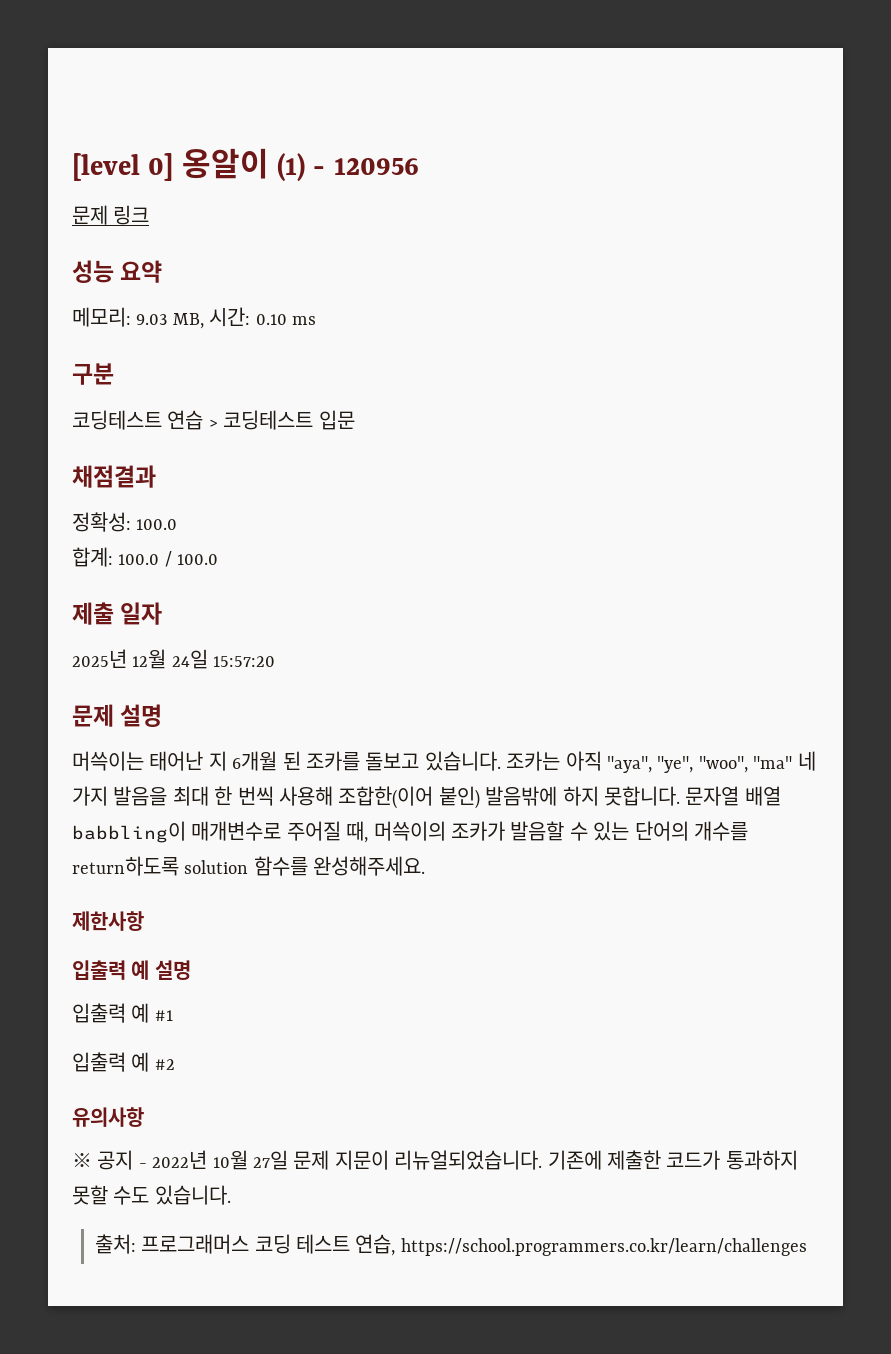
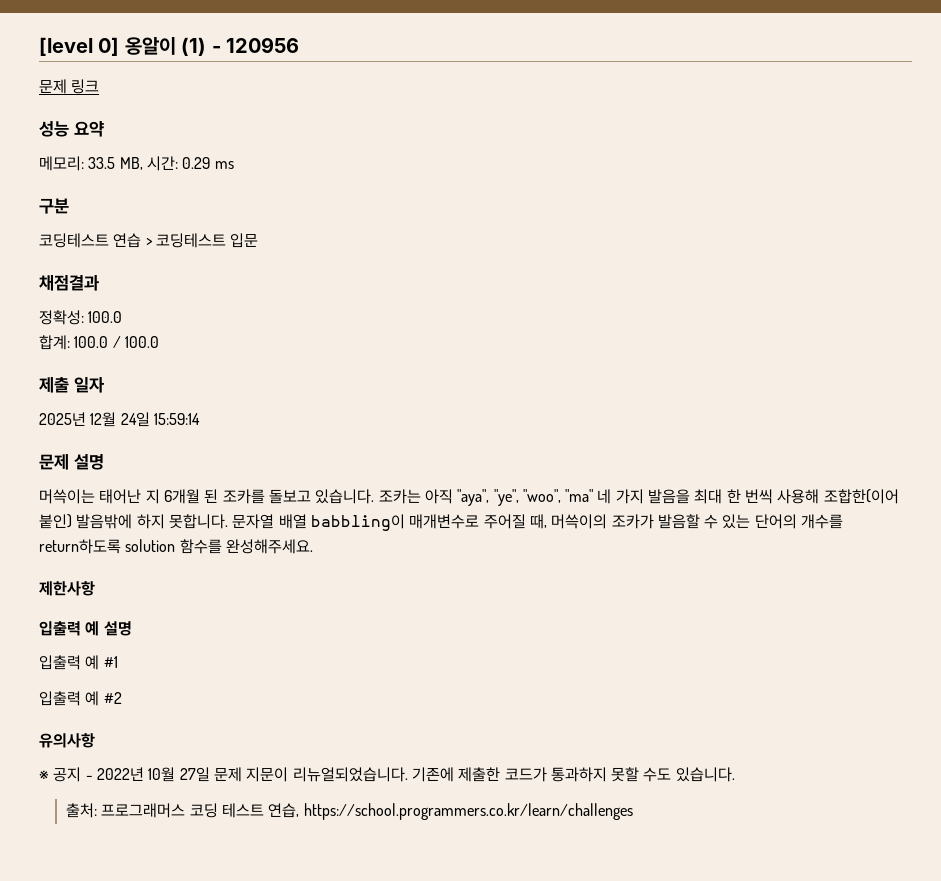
[136,314,168,325] 9.03 -> [88,157,116,169] 33.5
[255,314,287,325] 0.10 -> [182,157,211,169] 0.29
[213,656,276,667] 15:57:20 -> [153,413,200,425] 15:59:14

